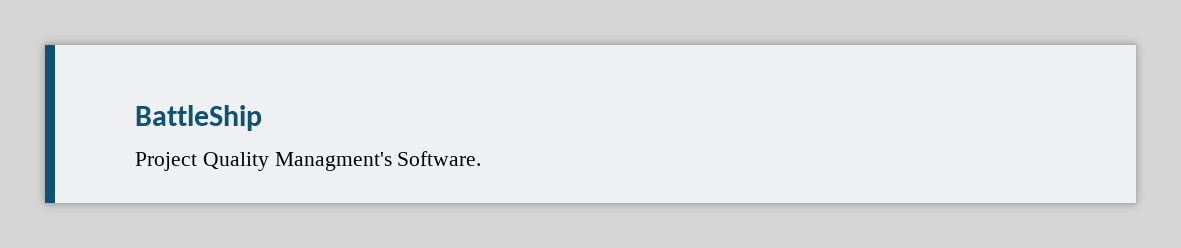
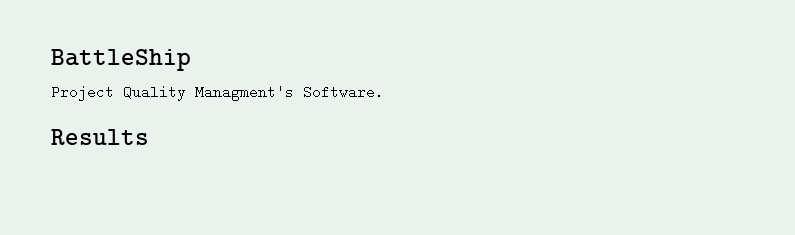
(482, 158) none -> [51,129,149,145] // Results

